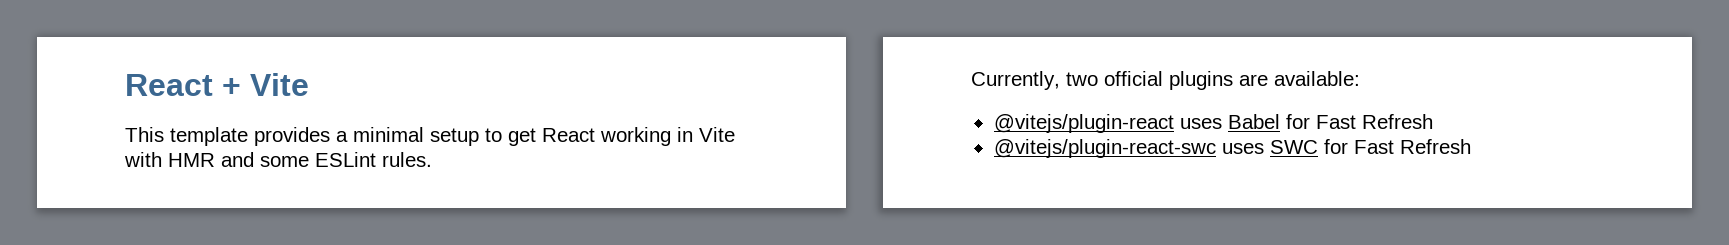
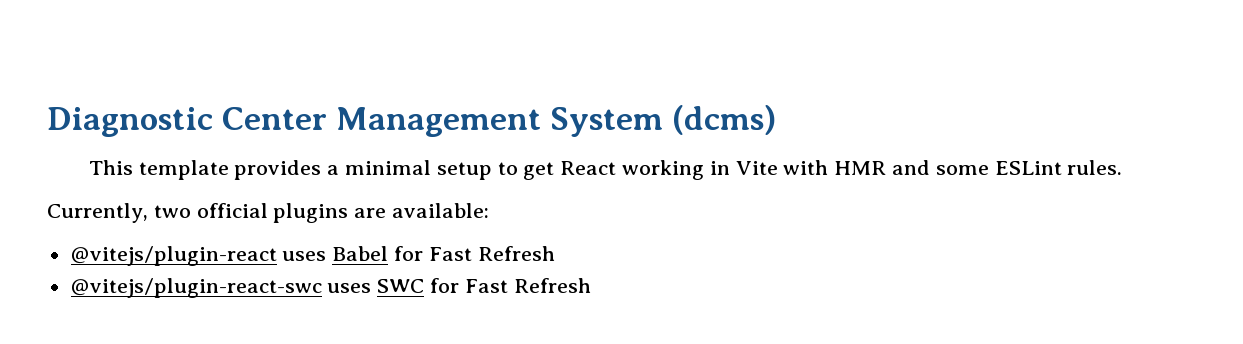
[125,73,309,96] React + Vite -> [47,105,777,137] Diagnostic Center Management System (dcms)

